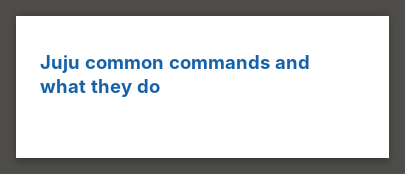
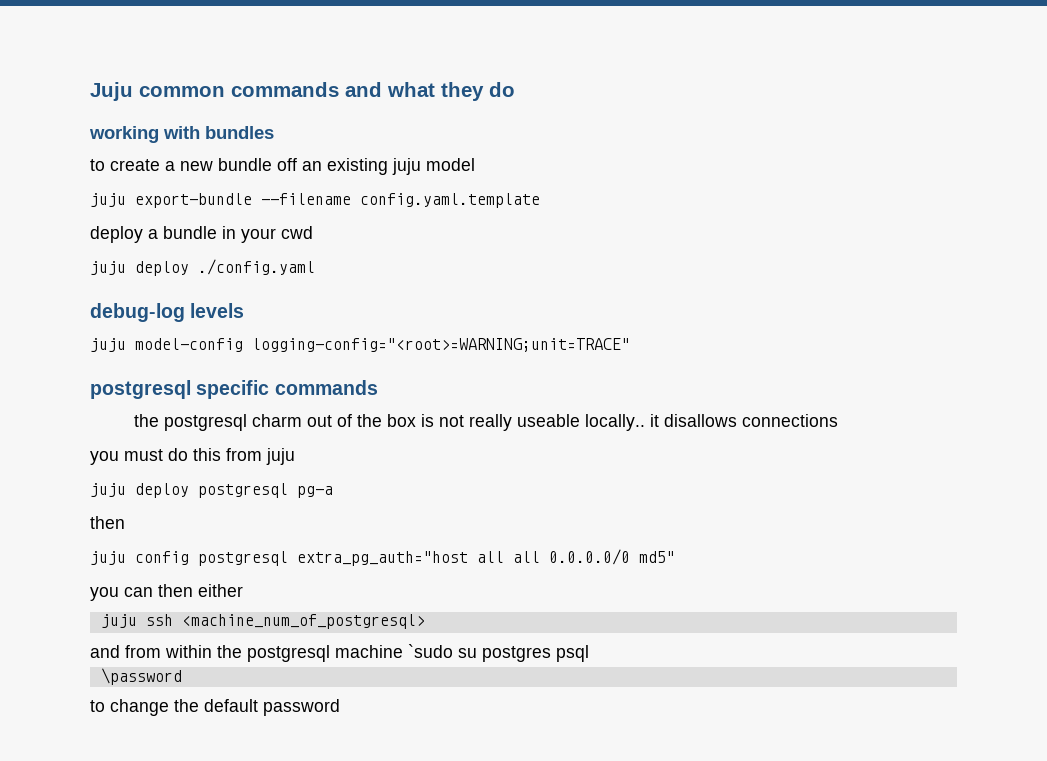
(160, 86) none -> [89,126,274,143] [90,158,475,175] [90,193,540,208] [90,226,313,243] [90,259,315,276] [90,303,245,322] [90,338,630,352] [90,380,378,399] [133,414,838,431] [90,448,295,465] [90,483,333,498] [90,516,125,529] [90,549,675,566] [90,584,243,601] [100,614,425,629] [90,644,589,662] [100,668,182,685] [90,699,340,716] // working with bundles // to create a new bundle off an existing juju model // juju export-bundle --filename config.yaml.template // deploy a bundle in your cwd // juju deploy ./config.yaml // debug-log levels // juju model-config logging-config="<root>=WARNING;unit=TRACE" // postgresql specific commands // the postgresql charm out of the box is not really useable locally.. it disallows connections // you must do this from juju // juju deploy postgresql pg-a // then // juju config postgresql extra_pg_auth="host all all 0.0.0.0/0 md5" // you can then either // juju ssh <machine_num_of_postgresql> // and from within the postgresql machine `sudo su postgres psql // \password // to change the default password

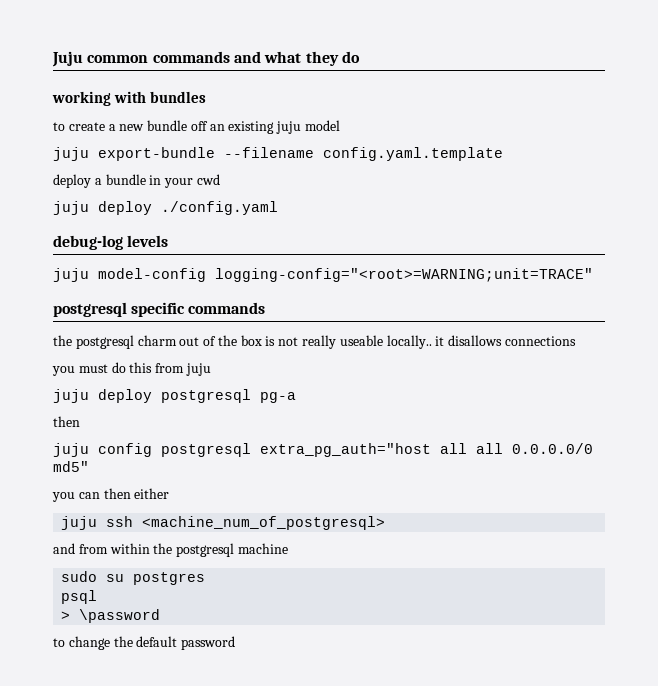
[408,644,453,658] `sudo -> [61,571,98,582] // sudo
(551, 654) none -> (206, 578) //
(589, 653) none -> [61,611,71,620] >

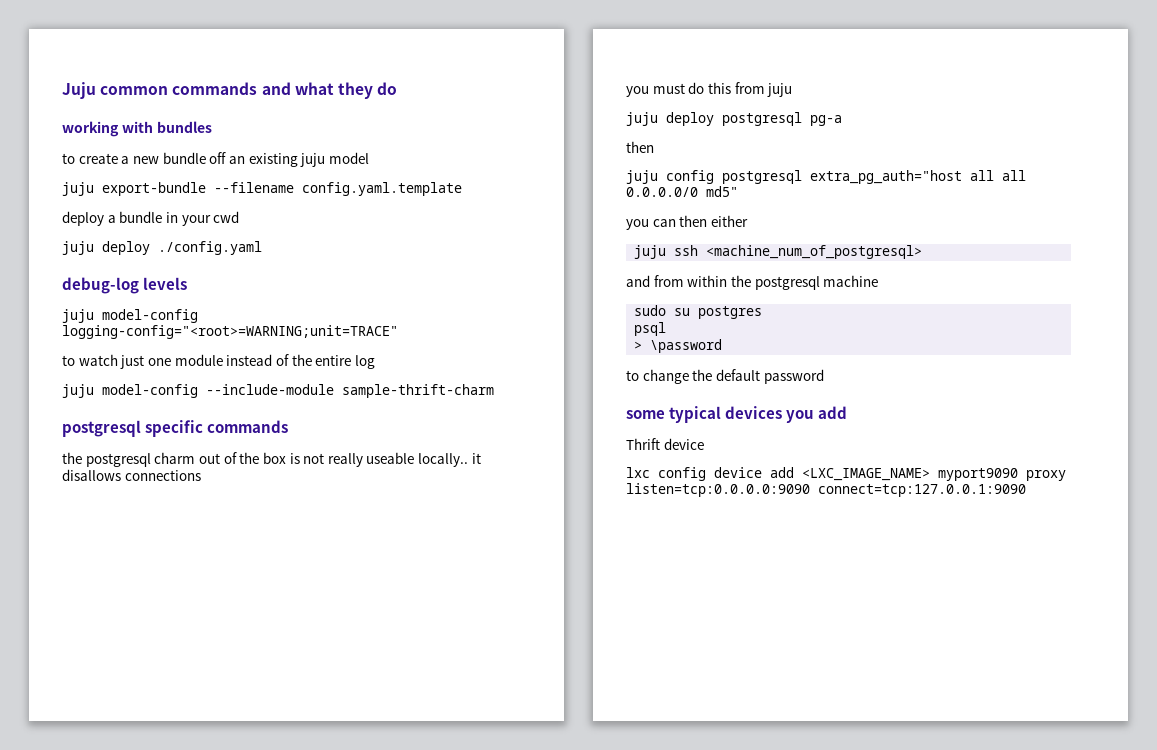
(593, 275) none -> [62,354,375,369] [62,384,494,398] // to watch just one module instead of the entire log // juju model-config --include-module sample-thrift-charm
(236, 643) none -> [626,406,848,423] [626,438,704,450] [626,467,1066,481] [626,483,1026,497] // some typical devices you add // Thrift device // lxc config device add <LXC_IMAGE_NAME> myport9090 proxy listen=tcp:0.0.0.0:9090 connect=tcp:127.0.0.1:9090

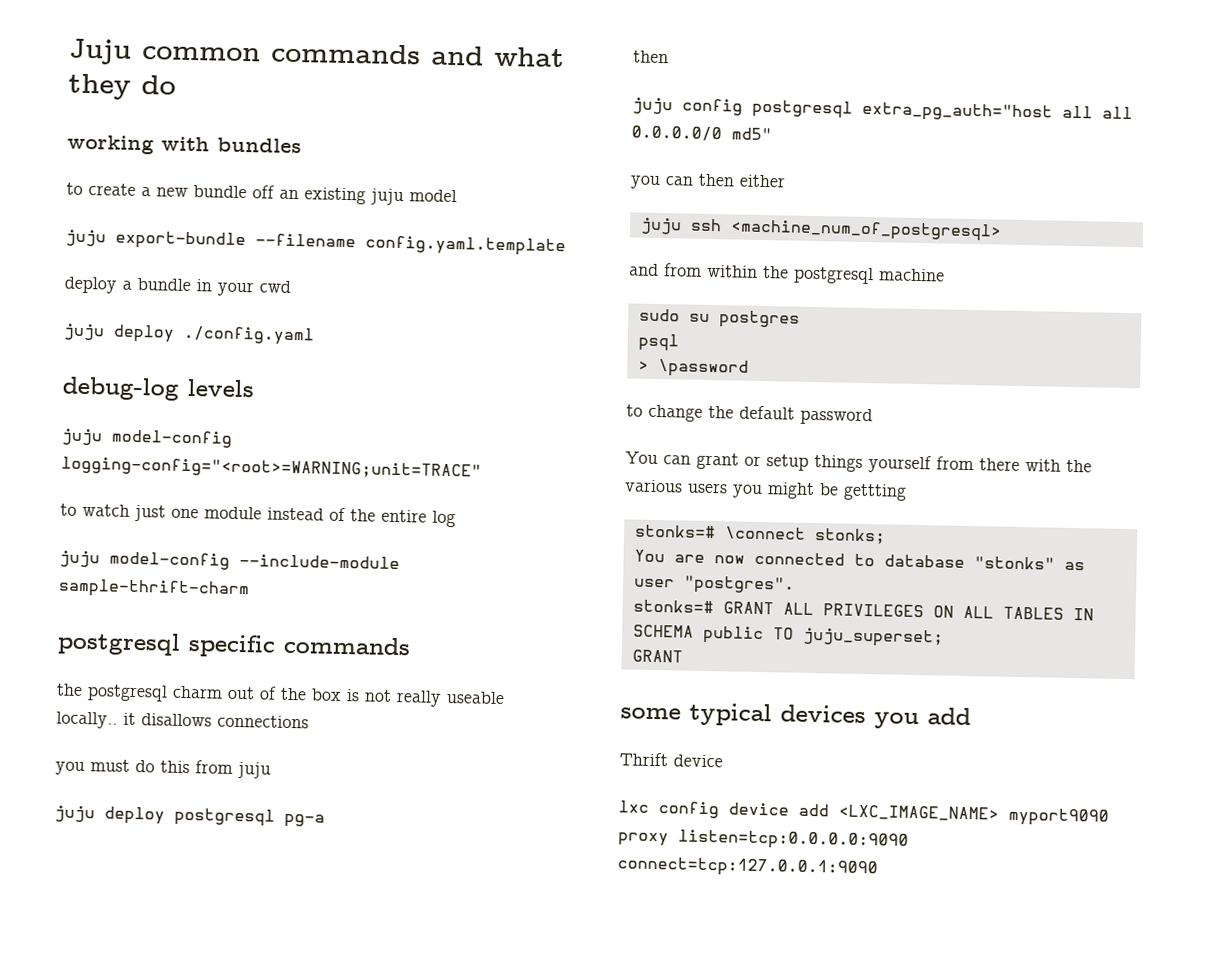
(824, 376) none -> [625,451,1092,474] [624,479,907,501] [634,524,886,545] [633,549,1085,571] [633,575,795,595] [632,599,1094,621] [632,624,944,648] [631,649,683,663] // You can grant or setup things yourself from there with the various users you might be gettting // stonks=# \connect stonks; // You are now connected to database "stonks" as user "postgres". // stonks=# GRANT ALL PRIVILEGES ON ALL TABLES IN SCHEMA public TO juju_superset; // GRANT

